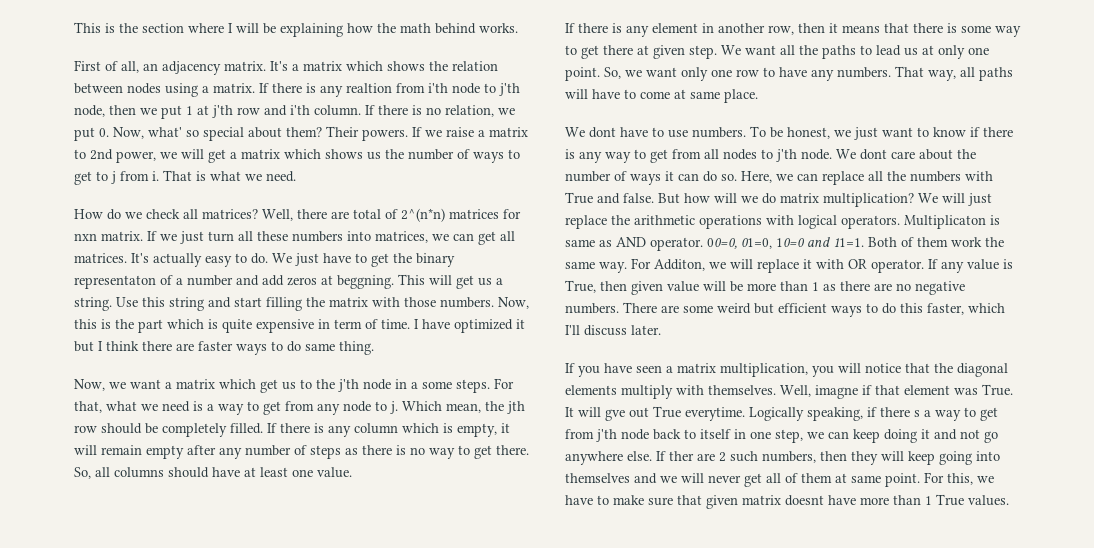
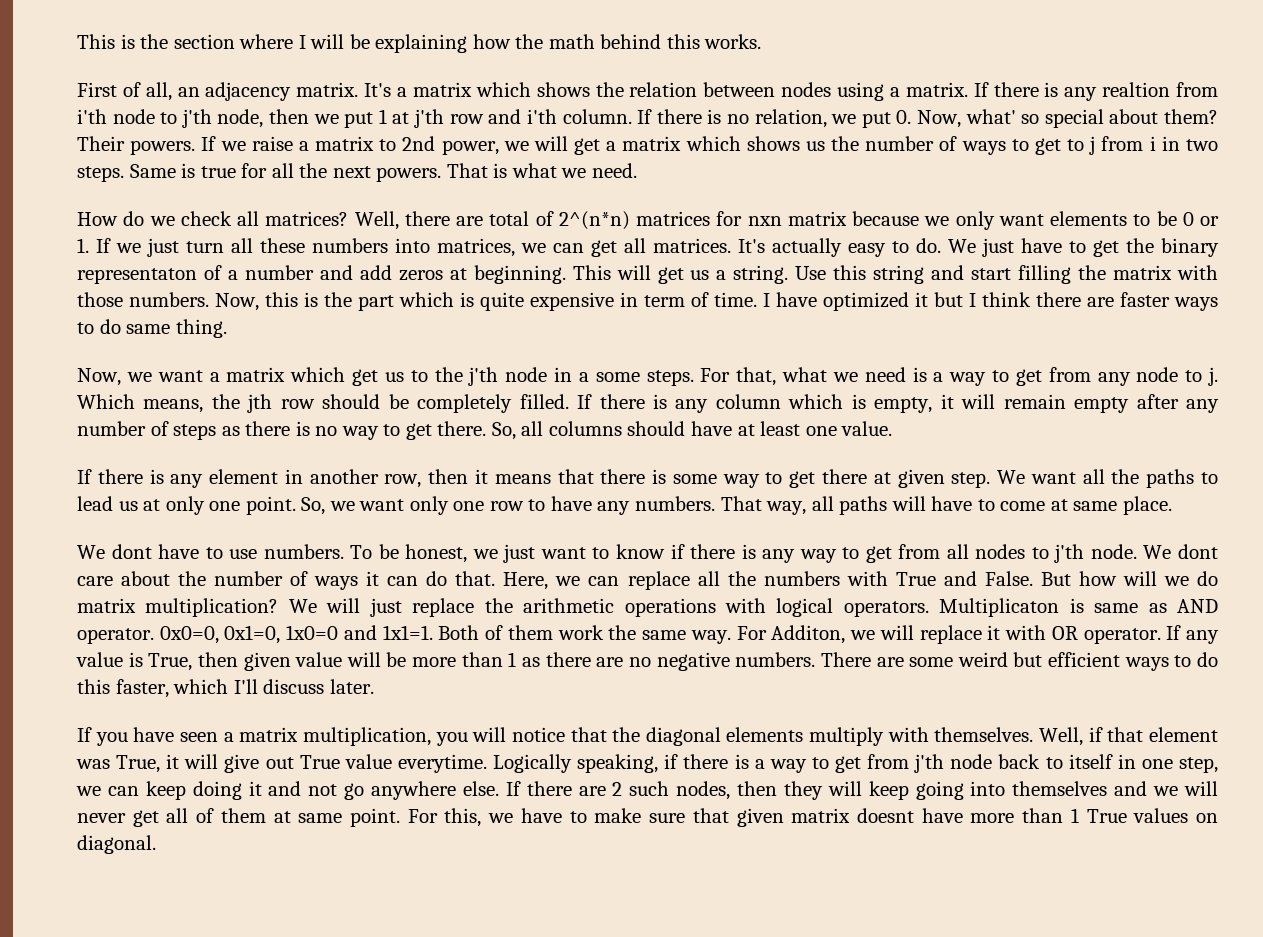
(476, 28) none -> [666,34,700,49] this
[152,171,159,181] i. -> [1149,136,1219,151] [77,163,442,182] i in two steps. Same is true for all the next powers.
[101,231,143,241] matrix. -> [787,211,1219,230] [77,238,89,253] matrix because we only want elements to be 0 or 1.
[337,275,394,289] beggning. -> [473,265,566,284] beginning.
[446,403,481,413] mean, -> [143,399,204,413] means,
[721,174,737,181] so. -> [455,571,496,586] that.
[623,193,654,203] false. -> [984,571,1033,586] False.
[707,237,864,249] 00=0, 01=0, 10=0 and 11=1. -> [159,625,433,644] 0x0=0, 0x1=0, 1x0=0 and 1x1=1.
[815,385,858,399] imagne -> (1084, 736) none
[982,384,1013,396] [565,407,625,421] True. It will gve -> [116,754,260,773] True, it will give
(681, 412) none -> [344,754,392,769] value
[914,410,920,417] s -> [734,754,749,769] is
[669,451,694,461] ther -> [526,781,572,796] there
[762,451,816,463] numbers, -> [676,781,731,800] nodes,
[968,495,1009,506] values. -> [1133,808,1219,823] [77,835,156,854] values on diagonal.

